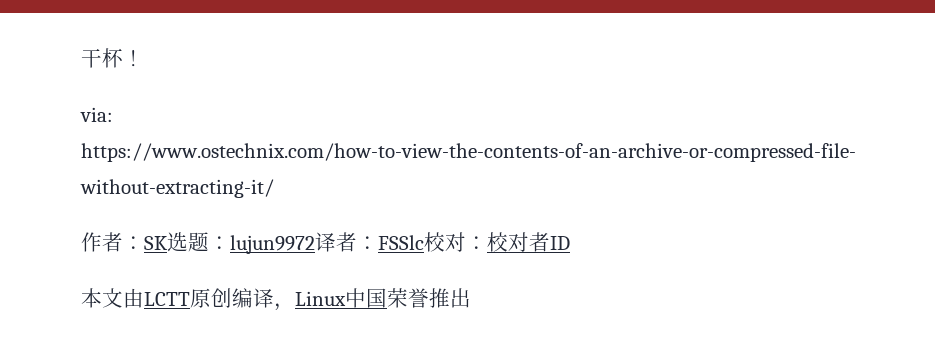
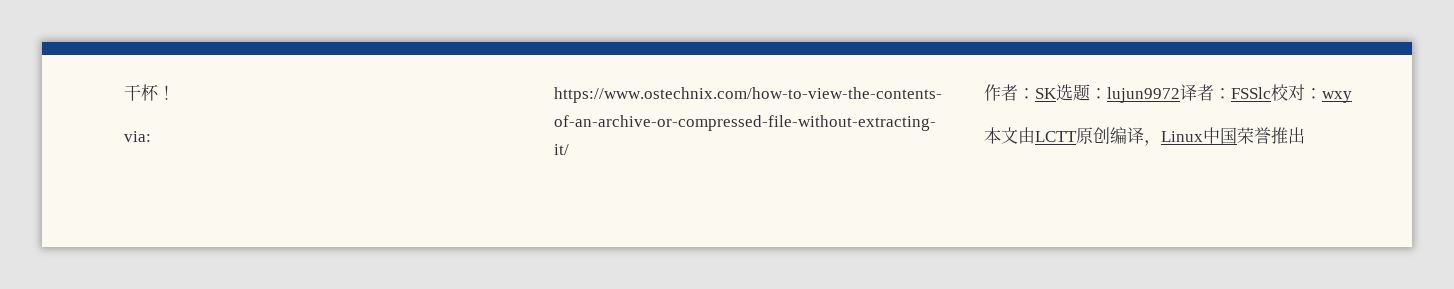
[487,232,570,252] 校对者ID -> [1322,91,1352,103] wxy

